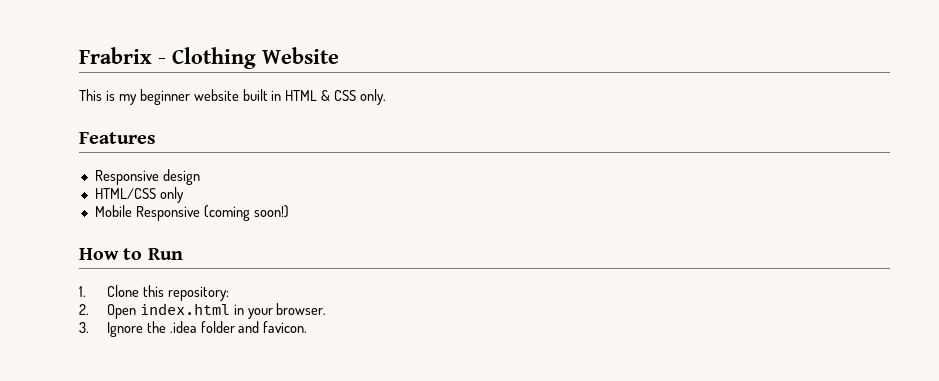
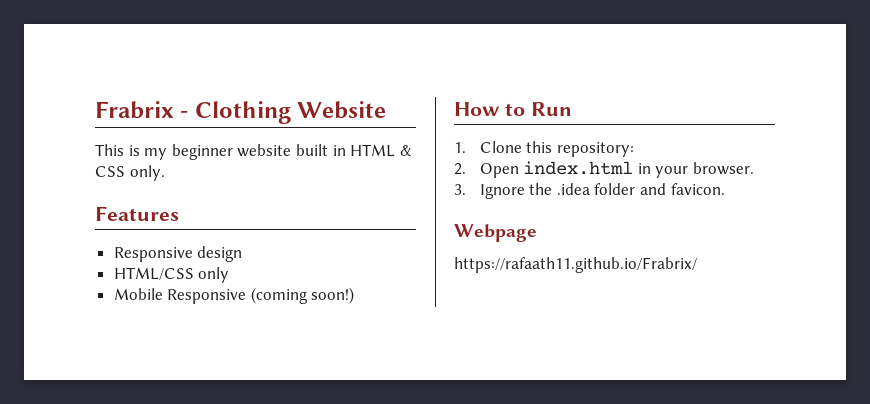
(308, 327) none -> [454,224,537,242] [454,257,697,273] // Webpage // https://rafaath11.github.io/Frabrix/

